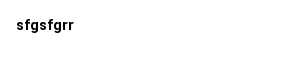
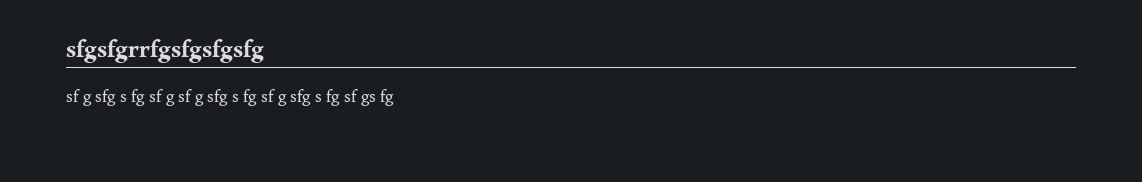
[16,19,74,33] sfgsfgrr -> [66,39,264,63] [66,89,395,106] sfgsfgrrfgsfgsfgsfg // sf g sfg s fg sf g sf g sfg s fg sf g sfg s fg sf gs fg

